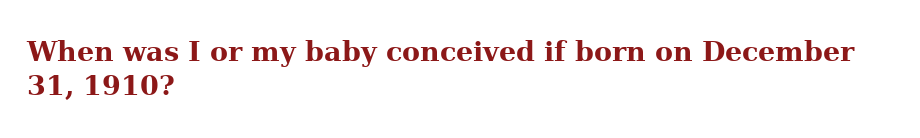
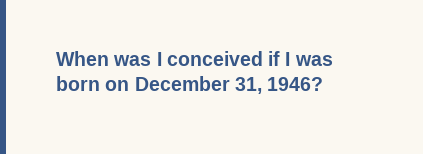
[210,40,568,67] or my baby conceived if -> [166,51,333,66] conceived if I was
[83,75,175,95] 1910? -> [267,77,324,91] 1946?

